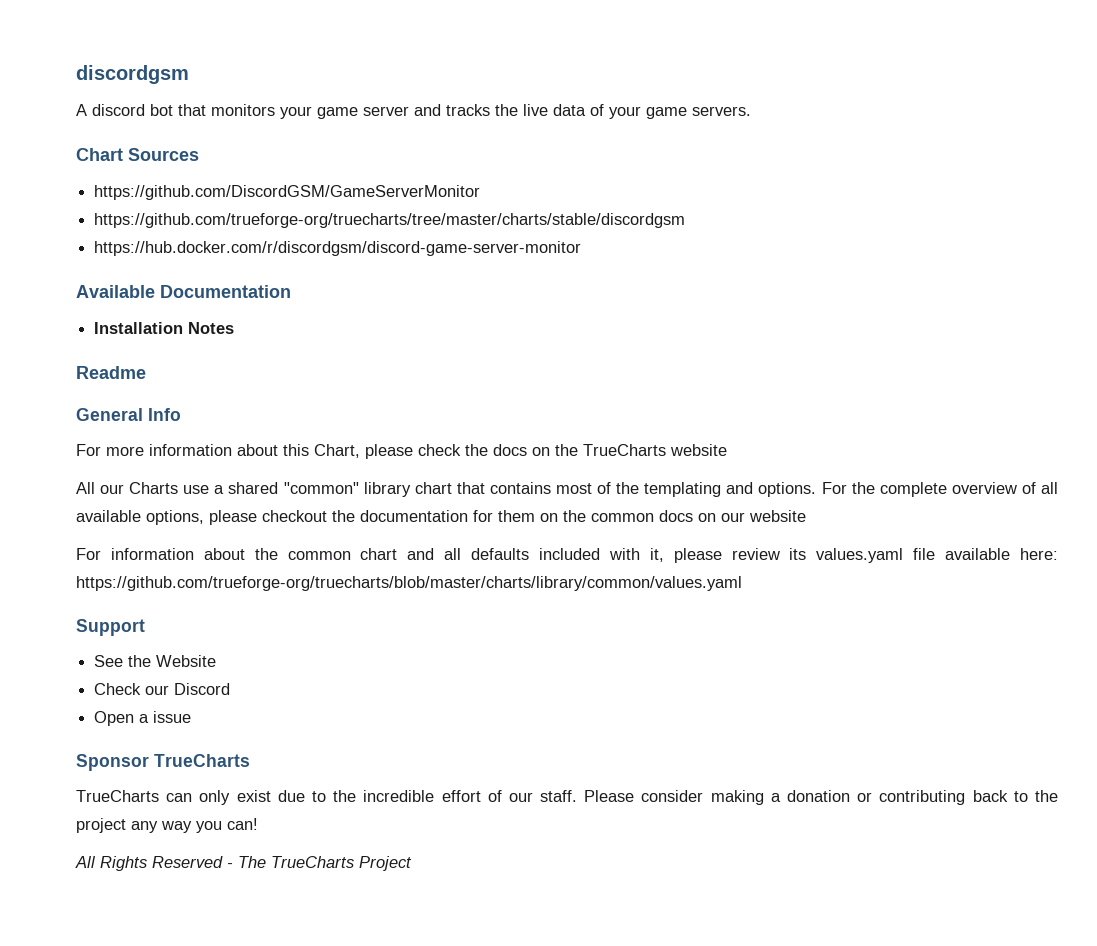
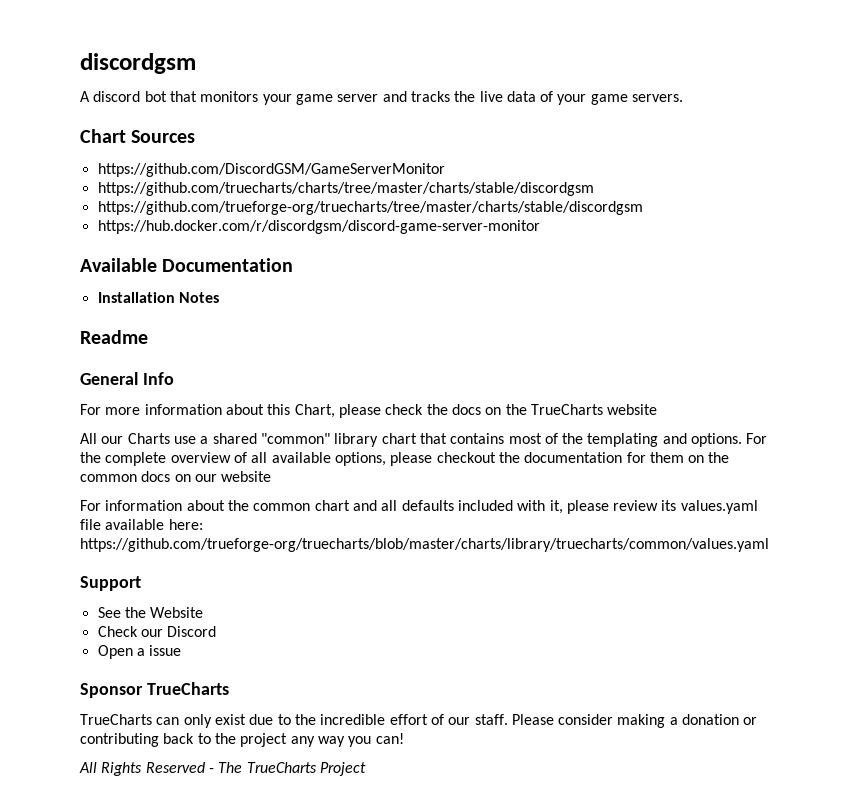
(481, 192) none -> [97,182,594,196] // https://github.com/truecharts/charts/tree/master/charts/stable/discordgsm
[76,576,742,591] https://github.com/trueforge-org/truecharts/blob/master/charts/library/common/values.yaml -> [80,538,769,552] https://github.com/trueforge-org/truecharts/blob/master/charts/library/truecharts/common/values.yaml

